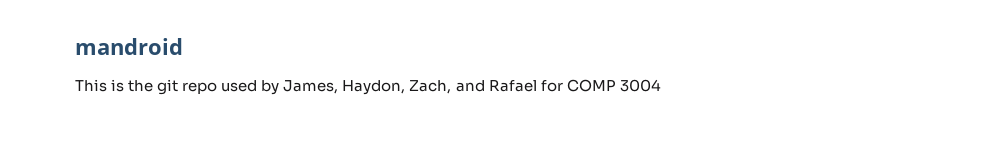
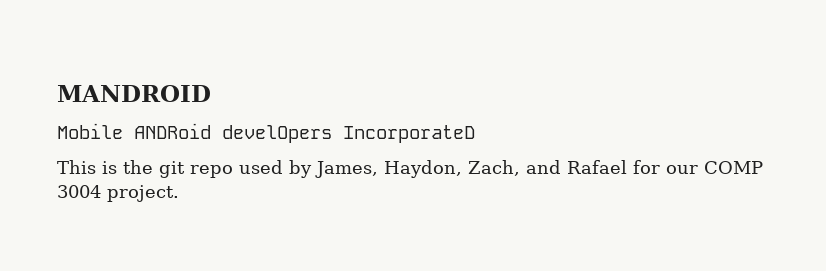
[75,38,183,55] mandroid -> [57,85,211,102] [57,123,475,143] MANDROID // Mobile ANDRoid develOpers IncorporateD
(563, 86) none -> [666,165,698,174] our
(661, 85) none -> [107,185,179,202] project.

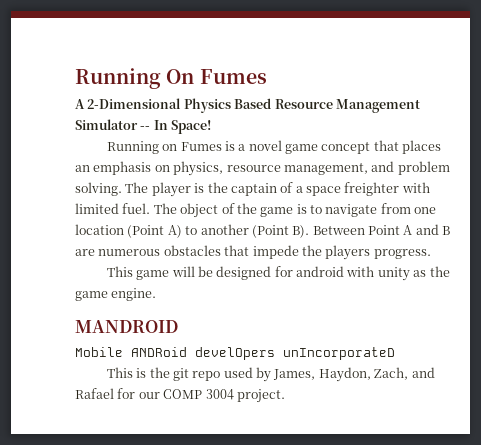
(57, 93) none -> [75,68,267,89] [75,98,420,113] [75,119,212,134] [106,140,442,154] [75,161,450,176] [75,182,430,197] [75,203,437,218] [75,224,451,238] [75,245,431,260] [106,266,450,281] [75,288,157,301] Running On Fumes // A 2-Dimensional Physics Based Resource Management Simulator -- In Space! // Running on Fumes is a novel game concept that places an emphasis on physics, resource management, and problem solving. The player is the captain of a space freighter with limited fuel. The object of the game is to navigate from one location (Point A) to another (Point B). Between Point A and B are numerous obstacles that impede the players progress. // This game will be designed for android with unity as the game engine. //
[343,125,475,143] IncorporateD -> [283,347,395,360] unIncorporateD

